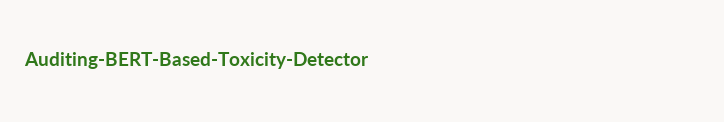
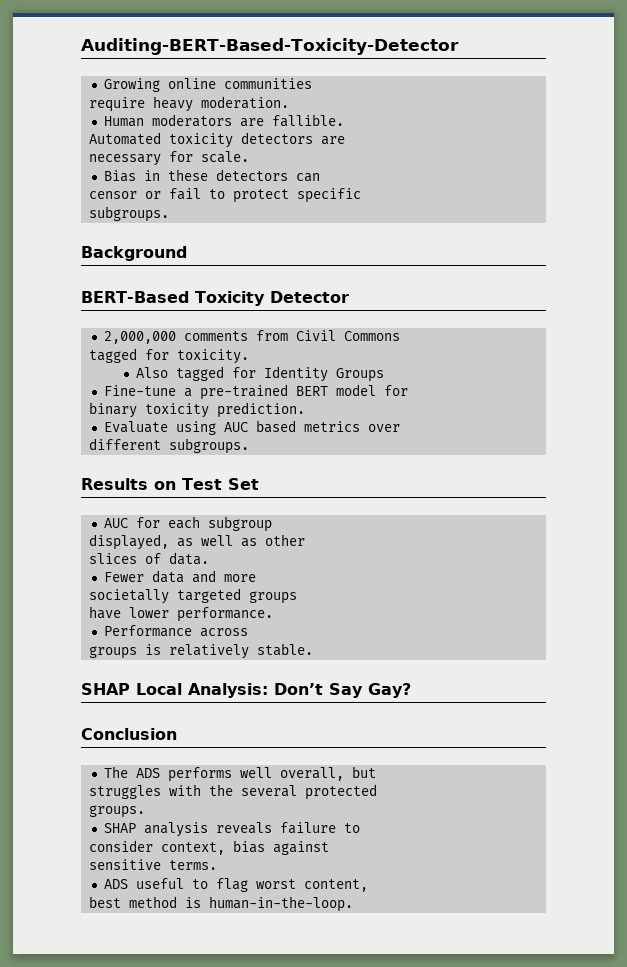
(369, 60) none -> [103,78,312,92] [89,96,290,112] [103,114,344,127] [89,132,346,148] [89,151,250,166] [103,169,320,182] [89,188,362,203] [89,206,170,222] [81,246,187,261] [81,291,349,306] [103,330,400,344] [89,348,250,364] [135,366,384,382] [103,384,408,400] [89,402,306,418] [103,420,400,435] [89,438,250,454] [81,478,259,490] [103,516,272,532] [89,534,306,550] [89,552,210,565] [103,570,256,583] [89,588,298,604] [89,606,274,622] [103,625,248,637] [89,643,314,659] [81,683,411,698] [81,728,177,740] [103,766,376,782] [89,784,378,800] [89,805,146,818] [103,822,360,837] [89,840,330,855] [89,859,218,870] [103,878,368,892] [89,896,354,912] // Growing online communities // require heavy moderation. // Human moderators are fallible. // Automated toxicity detectors are // necessary for scale. // Bias in these detectors can // censor or fail to protect specific // subgroups. // Background // BERT-Based Toxicity Detector // 2,000,000 comments from Civil Commons // tagged for toxicity. // Also tagged for Identity Groups // Fine-tune a pre-trained BERT model for // binary toxicity prediction. // Evaluate using AUC based metrics over // different subgroups. // Results on Test Set // AUC for each subgroup // displayed, as well as other // slices of data. // Fewer data and more // societally targeted groups // have lower performance. // Performance across // groups is relatively stable. // SHAP Local Analysis: Don’t Say Gay? // Conclusion // The ADS performs well overall, but // struggles with the several protected // groups. // SHAP analysis reveals failure to // consider context, bias against // sensitive terms. // ADS useful to flag worst content, // best method is human-in-the-loop.

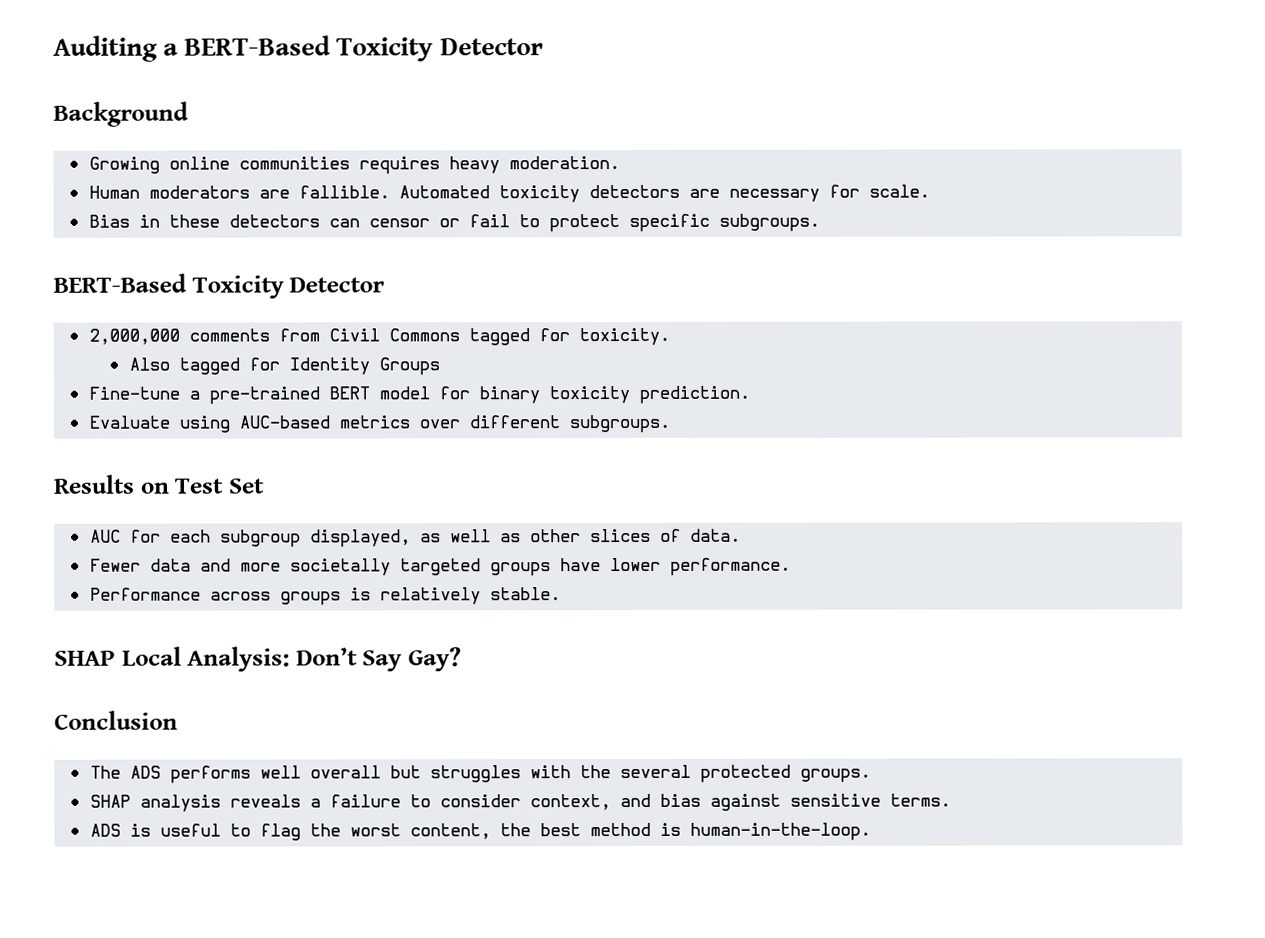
[81,38,459,55] Auditing-BERT-Based-Toxicity-Detector -> [53,35,544,62] [53,101,189,127] Auditing a BERT-Based Toxicity Detector // Background
[89,97,146,112] // require -> [358,156,440,175] requires
(344, 120) // -> (390, 192) none
(346, 140) // -> (720, 193) none
(320, 177) // -> (360, 223) none
[89,206,170,222] [81,246,187,261] // subgroups. // Background -> [718,213,820,232] subgroups.
(400, 336) // -> (460, 335) none
(408, 390) // -> (470, 393) none
[223,420,296,433] AUC based -> [238,415,330,429] AUC-based
(400, 428) // -> (460, 424) none
(272, 524) // -> (301, 538) none
(306, 540) // -> (581, 536) none
(256, 578) // -> (281, 567) none
(298, 597) // -> (551, 569) none
(248, 632) // -> (271, 596) none
[279,767,344,781] overall, -> [309,765,381,779] overall
(376, 772) // -> (421, 772) none
(378, 792) // -> (791, 773) none
(272, 828) none -> [309,798,321,808] a
(360, 828) // -> (431, 801) none
(226, 848) none -> [619,793,651,808] and
(330, 848) // -> (781, 802) none
(128, 884) none -> [129,823,151,837] is
(248, 885) none -> [309,823,341,837] the
(368, 885) // -> [499,823,531,837] the

